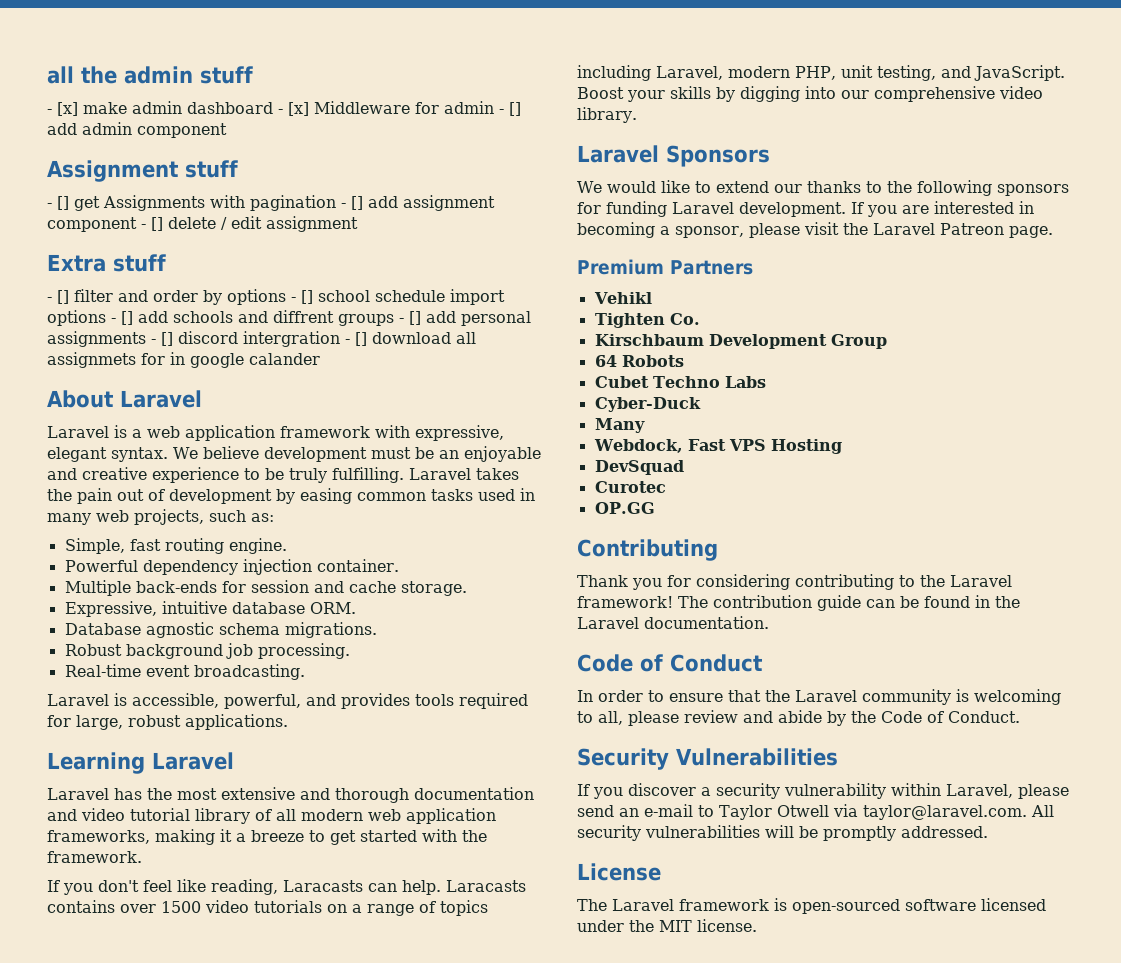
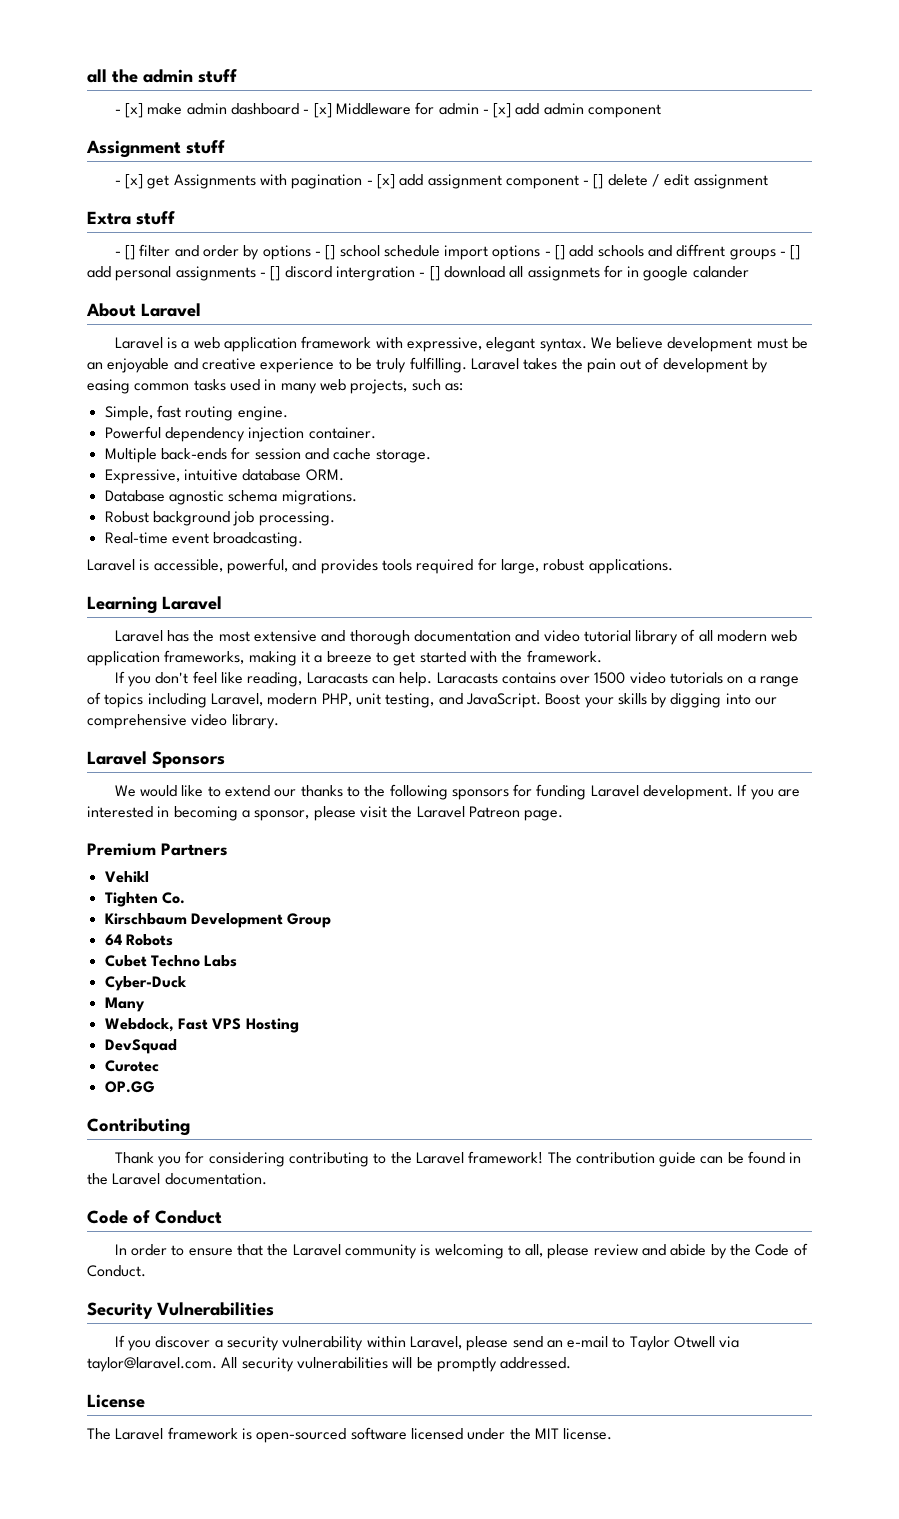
[509,102,521,116] [] -> [493,103,512,118] [x]
[57,196,69,210] [] -> [124,174,143,189] [x]
[351,196,363,210] [] -> [376,174,395,189] [x]

